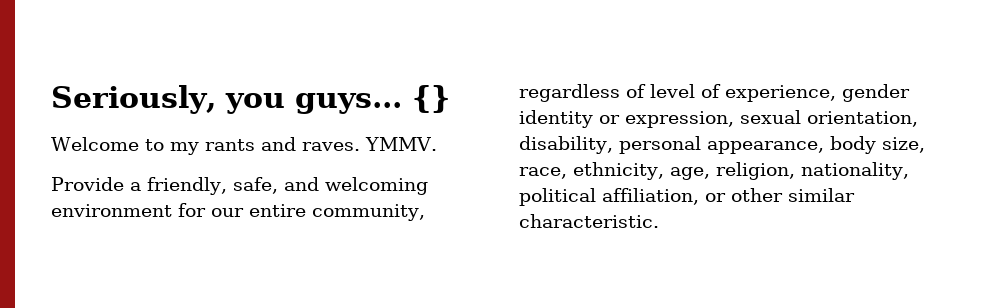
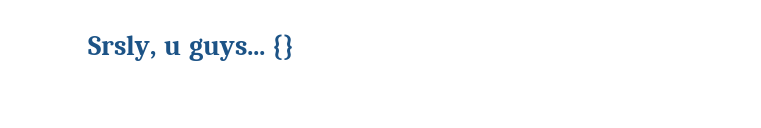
[51,85,285,114] Seriously, you -> [88,35,182,61] Srsly, u
[51,137,437,155] [51,177,428,195] [51,203,425,221] [519,84,910,102] [519,110,918,128] [519,136,925,154] [519,162,909,180] [519,188,855,206] [519,214,659,228] // Welcome to my rants and raves. YMMV. // Provide a friendly, safe, and welcoming environment for our entire community, regardless of level of experience, gender identity or expression, sexual orientation, disability, personal appearance, body size, race, ethnicity, age, religion, nationality, political affiliation, or other similar characteristic. -> (295, 47) none

